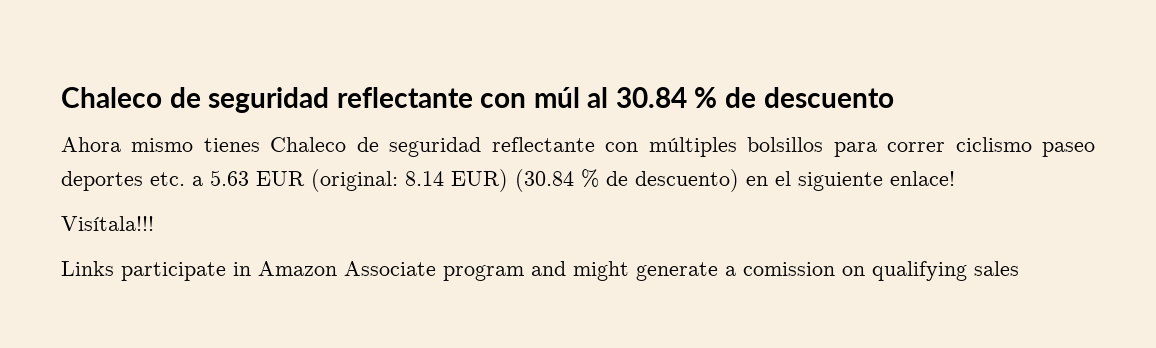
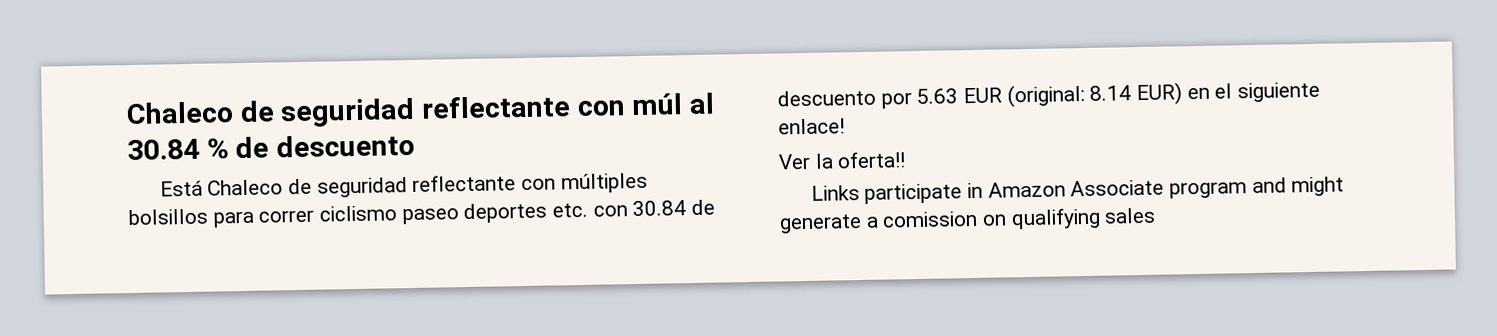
[61,137,260,152] Ahora mismo tienes -> [159,180,203,197] Está
[192,176,203,186] a -> [592,199,716,217] [777,89,912,109] con 30.84 de descuento por
[515,169,739,192] (30.84 % de descuento) -> (1183, 94) none
[61,216,154,231] Visítala!!! -> [778,151,907,170] Ver la oferta!!

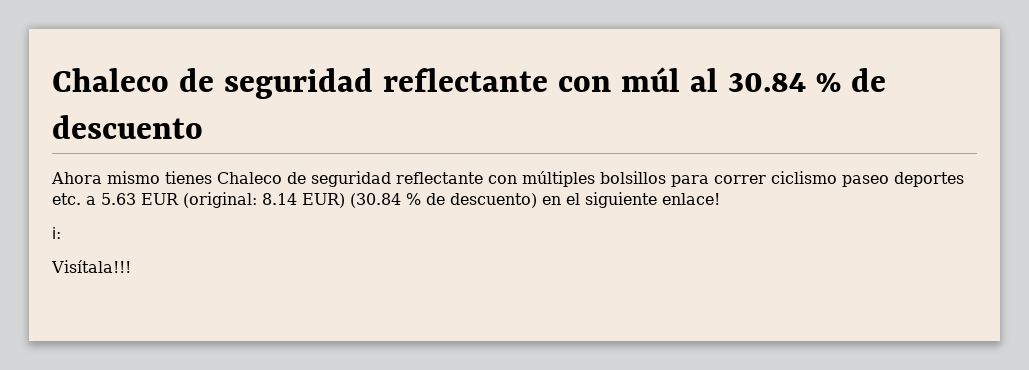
[159,180,203,197] Está -> [51,171,212,184] Ahora mismo tienes
[592,199,716,217] [777,89,912,109] con 30.84 de descuento por -> [86,196,96,205] a
(1183, 94) none -> [350,193,537,208] (30.84 % de descuento)
[778,151,907,170] [810,176,1345,204] [779,207,1157,234] Ver la oferta!! // Links participate in Amazon Associate program and might generate a comission on qualifying sales -> [52,227,61,239] [51,260,131,273] ℹ: // Visítala!!!

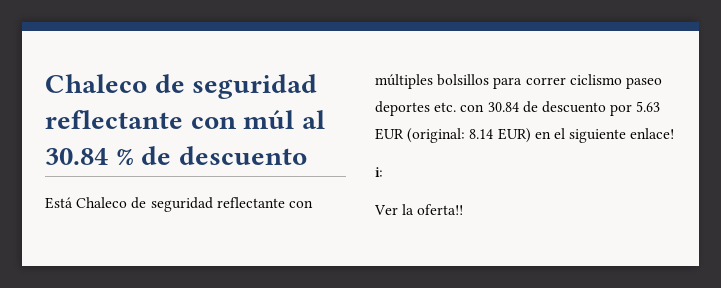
[51,171,212,184] Ahora mismo tienes -> [45,197,73,209] Está
[86,196,96,205] a -> [460,101,633,116] con 30.84 de descuento por
[350,193,537,208] (30.84 % de descuento) -> (531, 135) none
[51,260,131,273] Visítala!!! -> [374,204,464,215] Ver la oferta!!

